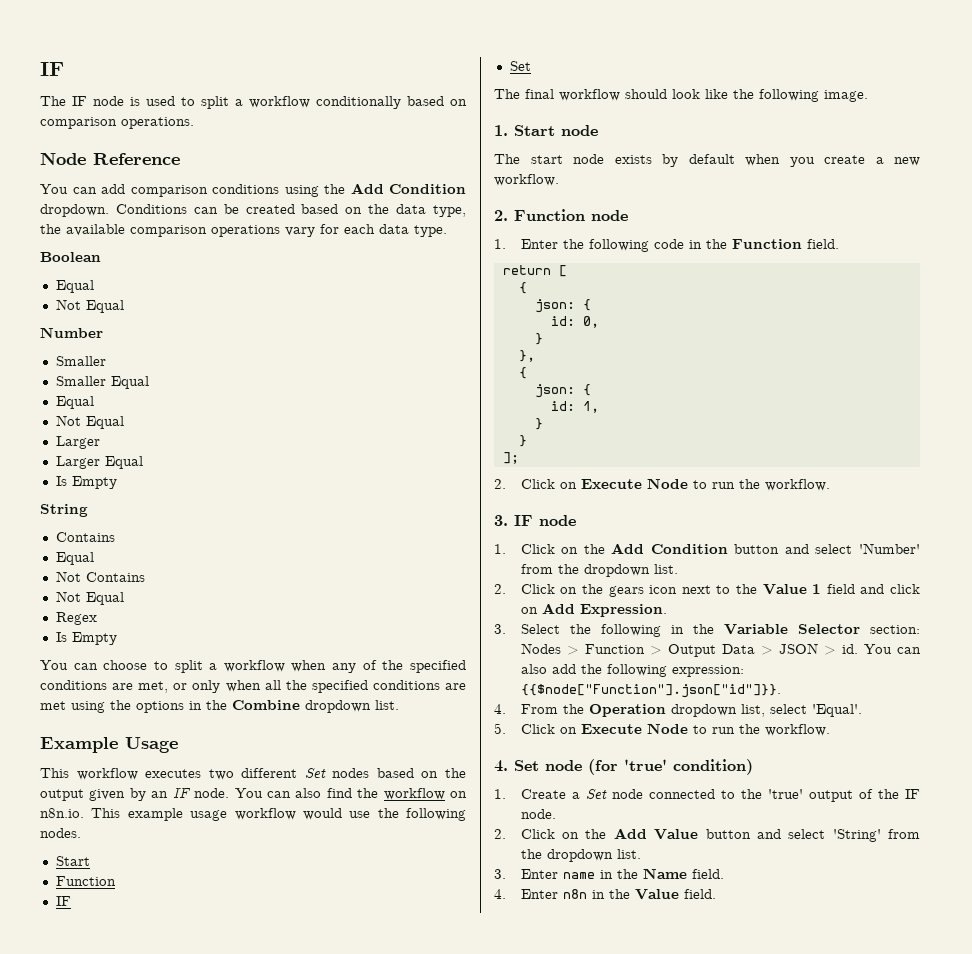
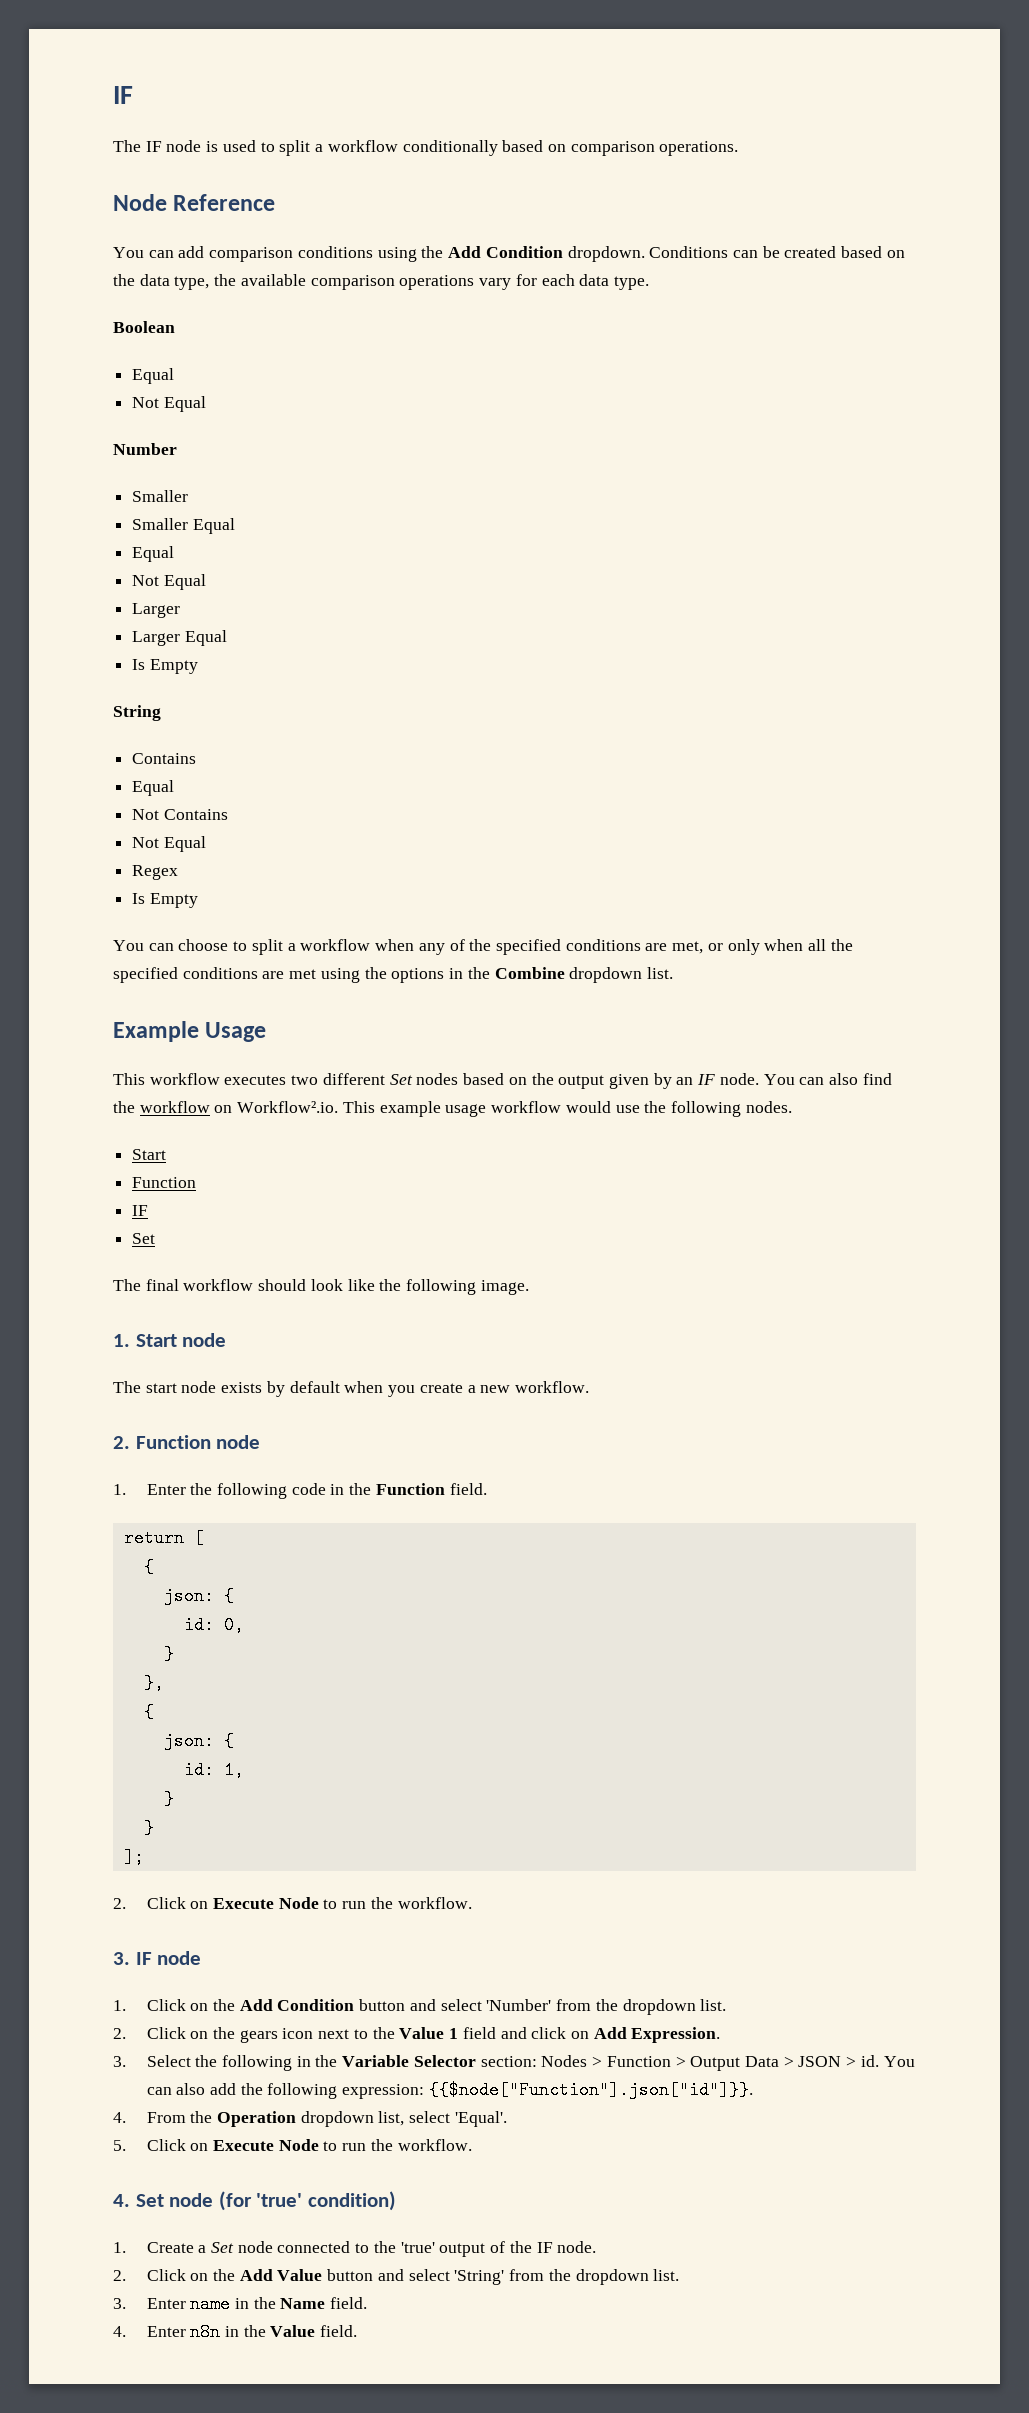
[40,808,84,818] n8n.io. -> [237,1101,339,1113] Workflow².io.

